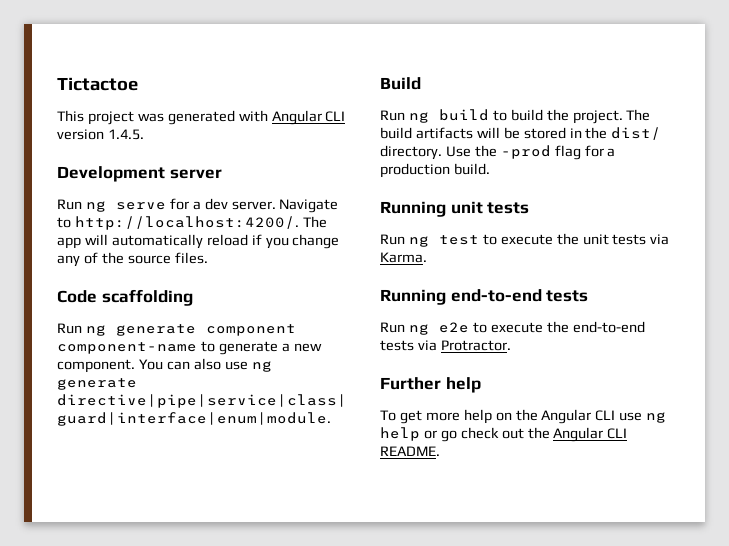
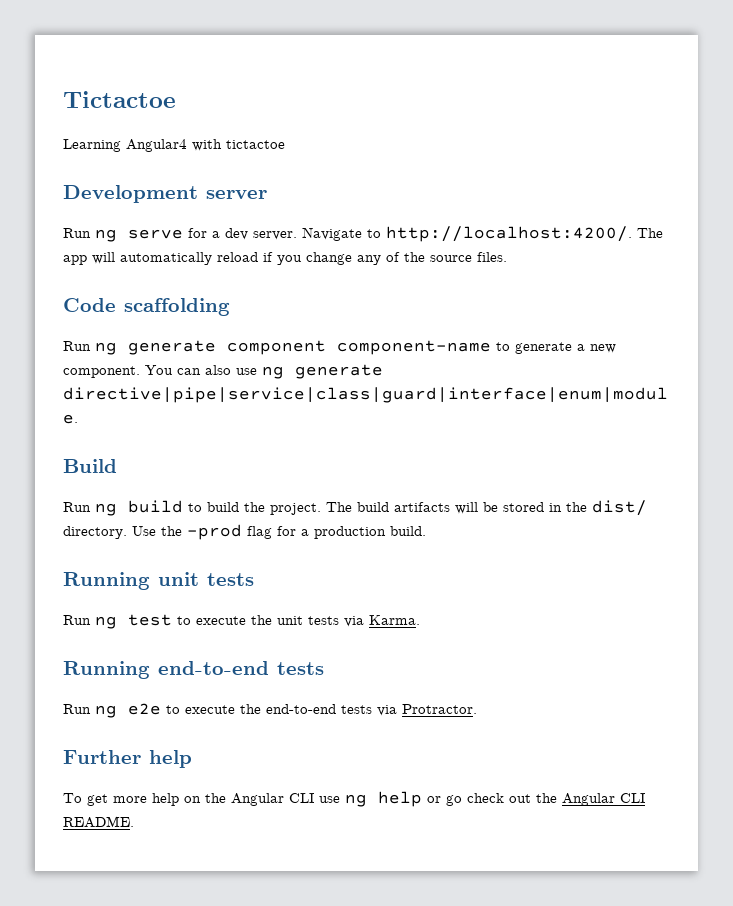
[57,110,346,125] [57,129,144,140] This project was generated with Angular CLI version 1.4.5. -> [63,139,285,152] Learning Angular4 with tictactoe

